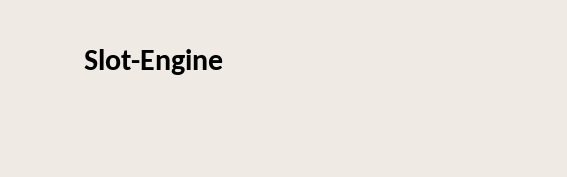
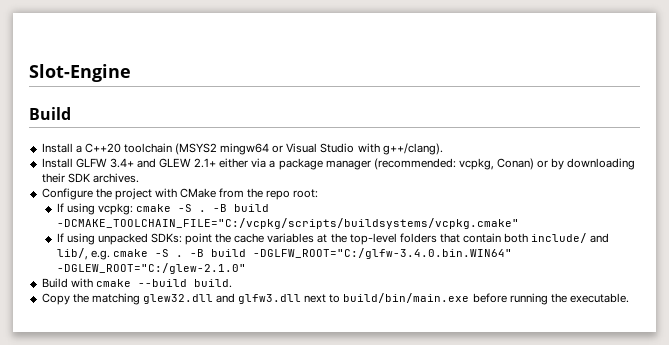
(223, 62) none -> [29,107,71,120] [41,143,443,155] [41,158,636,170] [41,173,139,183] [41,188,319,200] [56,203,269,215] [56,218,519,229] [56,233,610,245] [56,248,512,260] [56,263,246,274] [41,278,232,288] [41,293,629,305] // Build // Install a C++20 toolchain (MSYS2 mingw64 or Visual Studio with g++/clang). // Install GLFW 3.4+ and GLEW 2.1+ either via a package manager (recommended: vcpkg, Conan) or by downloading their SDK archives. // Configure the project with CMake from the repo root: // If using vcpkg: cmake -S . -B build -DCMAKE_TOOLCHAIN_FILE="C:/vcpkg/scripts/buildsystems/vcpkg.cmake" // If using unpacked SDKs: point the cache variables at the top-level folders that contain both include/ and lib/, e.g. cmake -S . -B build -DGLFW_ROOT="C:/glfw-3.4.0.bin.WIN64" -DGLEW_ROOT="C:/glew-2.1.0" // Build with cmake --build build. // Copy the matching glew32.dll and glfw3.dll next to build/bin/main.exe before running the executable.

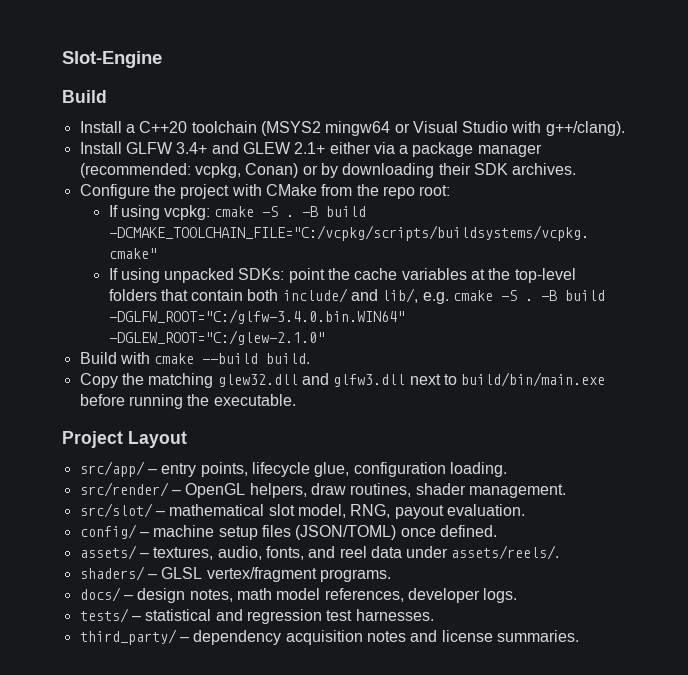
(629, 298) none -> [62,431,187,448] [79,461,507,477] [79,482,566,498] [79,503,525,519] [79,524,497,540] [79,545,560,560] [79,566,391,582] [79,587,518,603] [79,608,434,624] [79,629,579,645] // Project Layout // src/app/ – entry points, lifecycle glue, configuration loading. // src/render/ – OpenGL helpers, draw routines, shader management. // src/slot/ – mathematical slot model, RNG, payout evaluation. // config/ – machine setup files (JSON/TOML) once defined. // assets/ – textures, audio, fonts, and reel data under assets/reels/. // shaders/ – GLSL vertex/fragment programs. // docs/ – design notes, math model references, developer logs. // tests/ – statistical and regression test harnesses. // third_party/ – dependency acquisition notes and license summaries.

